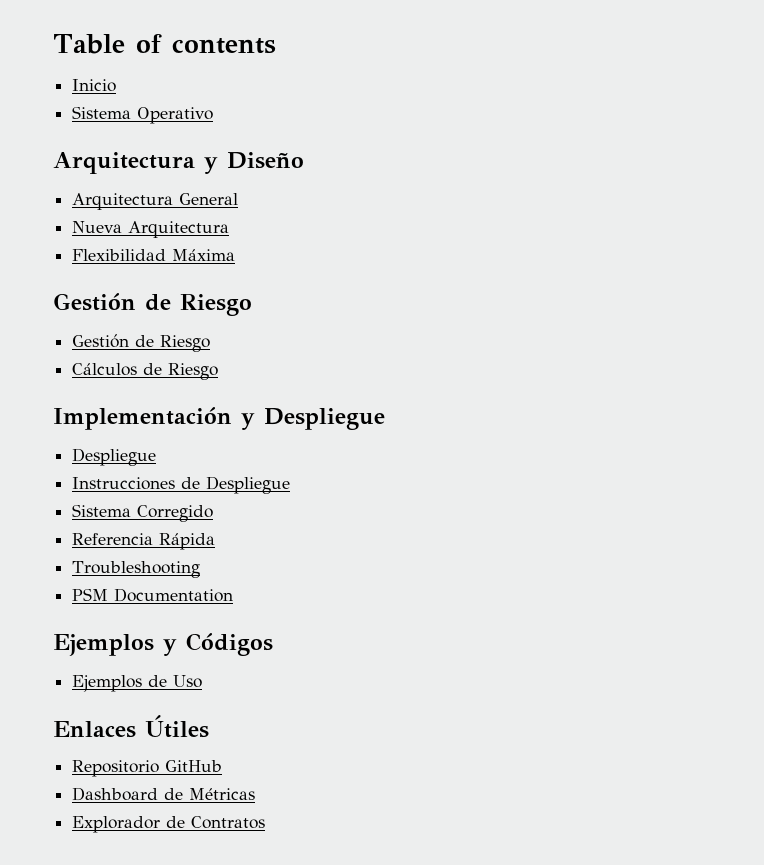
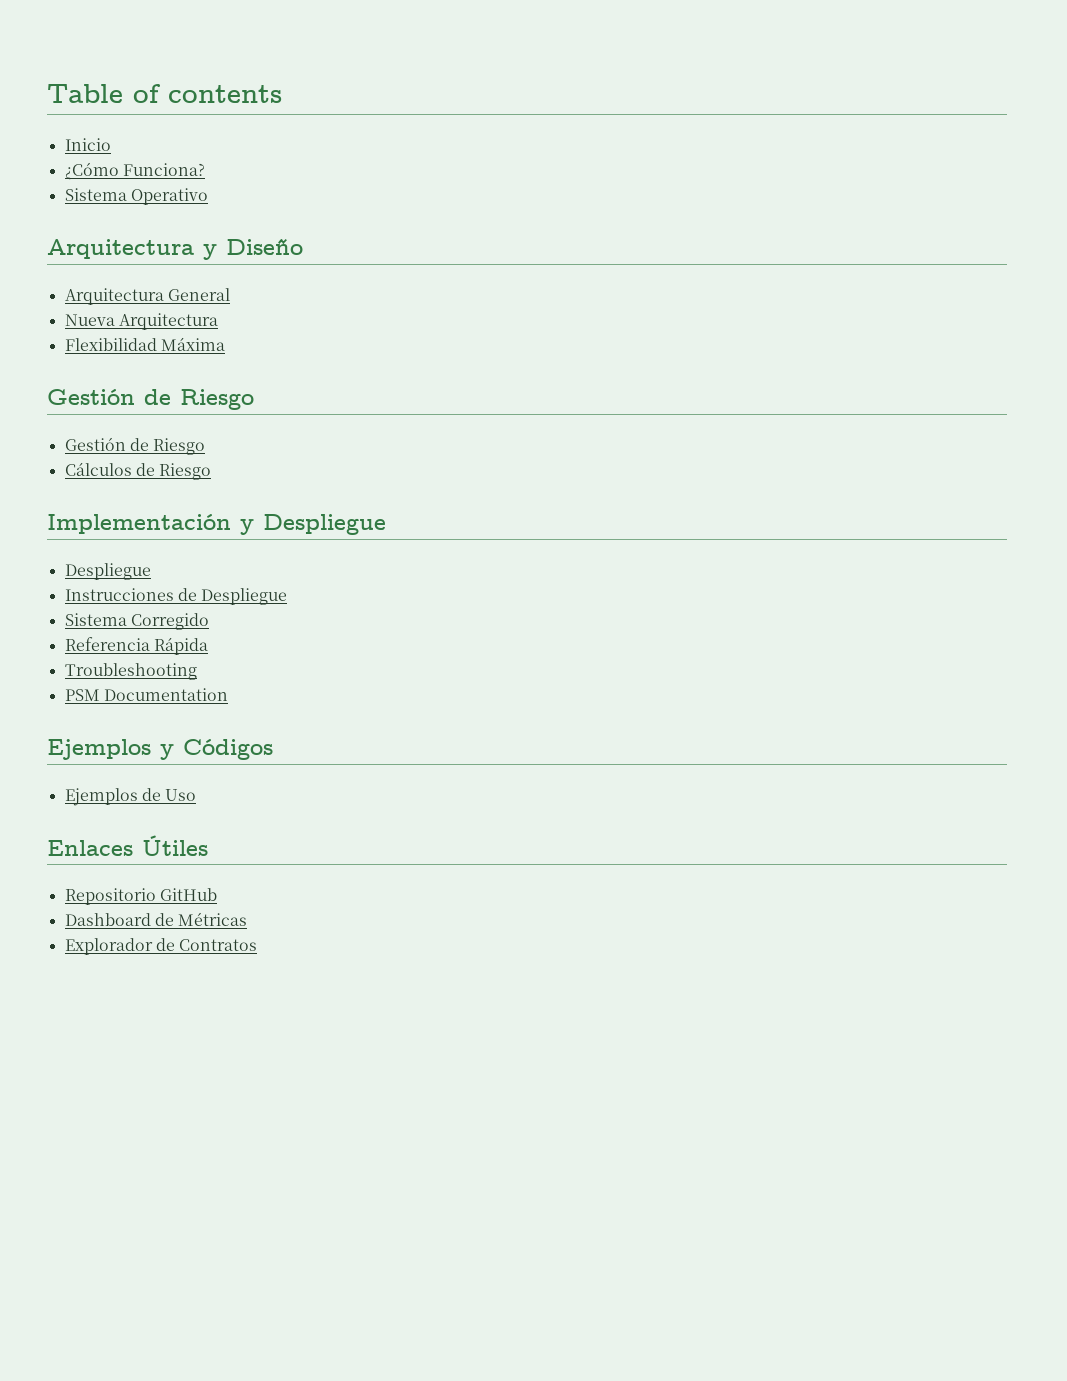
(117, 85) none -> [64,162,205,180] // ¿Cómo Funciona?

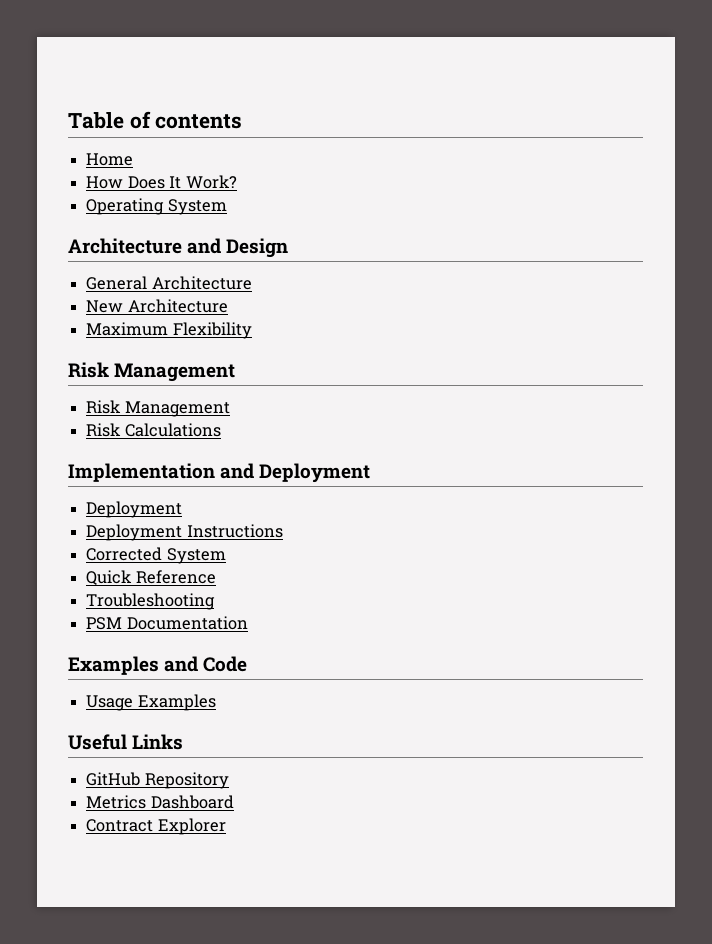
[64,138,111,151] [64,162,205,180] [64,188,208,205] [47,238,303,260] [64,288,230,305] [64,313,218,330] [64,337,225,351] [47,389,254,410] [64,437,206,455] [64,462,212,480] [47,514,386,535] [64,563,151,580] [64,588,288,605] [64,613,209,630] [64,637,208,655] [64,663,197,680] [64,688,228,701] [47,739,273,760] [64,788,197,806] [47,835,208,856] [64,888,156,905] Inicio // ¿Cómo Funciona? // Sistema Operativo // Arquitectura y Diseño // Arquitectura General // Nueva Arquitectura // Flexibilidad Máxima // Gestión de Riesgo // Gestión de Riesgo // Cálculos de Riesgo // Implementación y Despliegue // Despliegue // Instrucciones de Despliegue // Sistema Corregido // Referencia Rápida // Troubleshooting // PSM Documentation // Ejemplos y Códigos // Ejemplos de Uso // Enlaces Útiles // Repositorio -> [86,153,134,166] [86,175,237,189] [86,198,227,215] [68,238,289,258] [86,276,252,290] [86,299,228,313] [86,322,252,339] [68,362,236,382] [86,400,230,417] [86,423,221,437] [68,463,371,483] [86,501,183,518] [86,524,283,541] [86,547,226,564] [86,570,216,585] [86,593,216,610] [86,616,248,630] [68,656,248,675] [86,694,216,711] [68,734,184,750] Home // How Does It Work? // Operating System // Architecture and Design // General Architecture // New Architecture // Maximum Flexibility // Risk Management // Risk Management // Risk Calculations // Implementation and Deployment // Deployment // Deployment Instructions // Corrected System // Quick Reference // Troubleshooting // PSM Documentation // Examples and Code // Usage Examples // Useful Links //
(217, 894) // -> [144,772,229,789] [86,795,147,809] Repository // Metrics
[154,912,248,926] [64,938,258,955] de Métricas // Explorador de Contratos -> [86,818,226,835] // Contract Explorer

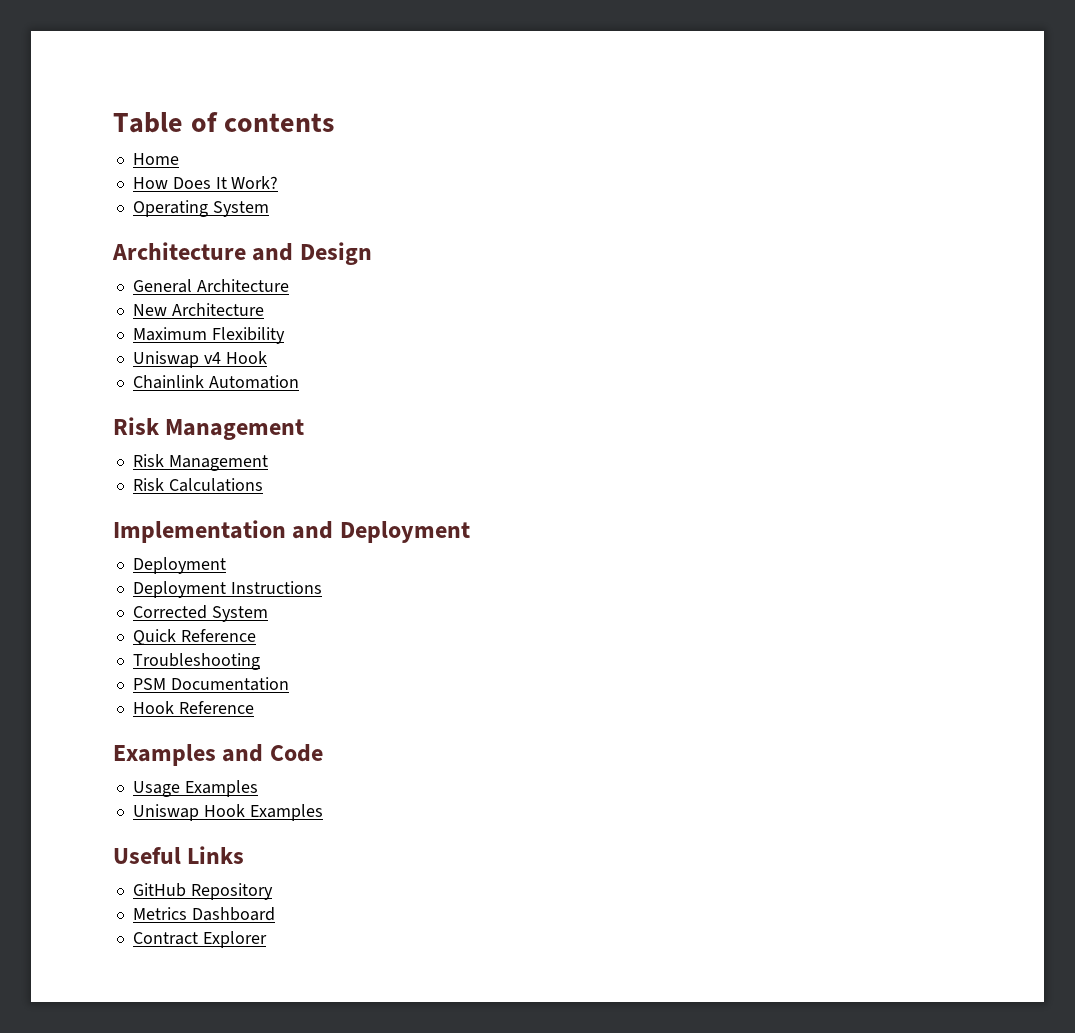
(252, 330) none -> [132,351,267,368] [132,375,299,389] // Uniswap v4 Hook // Chainlink Automation
(248, 623) none -> [132,701,254,714] // Hook Reference
(216, 702) none -> [132,804,323,821] // Uniswap Hook Examples

